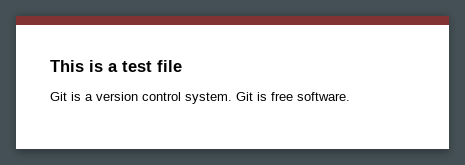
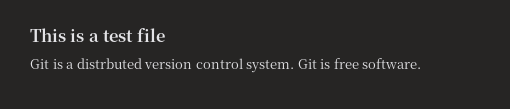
(93, 97) none -> [76,58,142,69] distrbuted

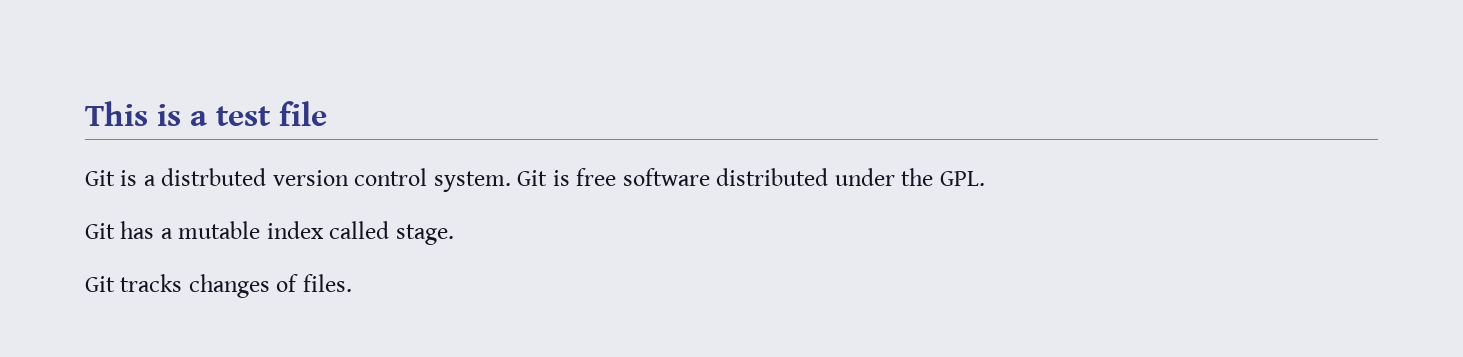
[362,58,422,69] software. -> [622,168,985,186] [85,221,454,245] [85,274,352,298] software distributed under the GPL. // Git has a mutable index called stage. // Git tracks changes of files.

